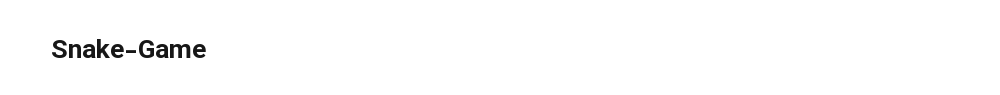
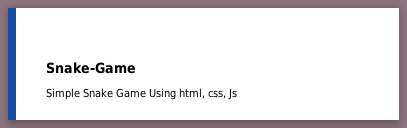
(206, 48) none -> [46,88,237,100] // Simple Snake Game Using html, css, Js

